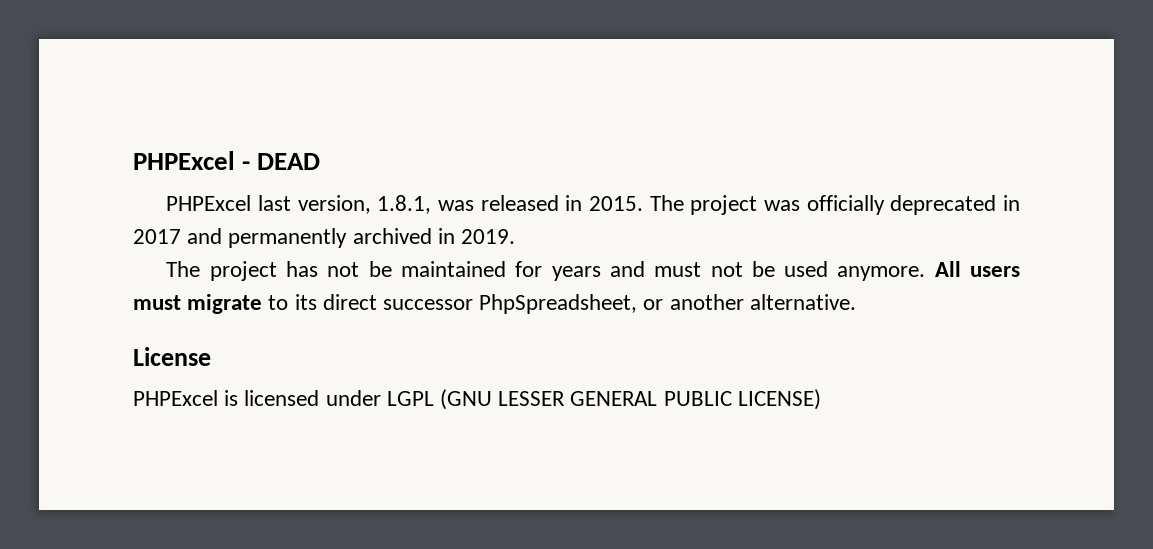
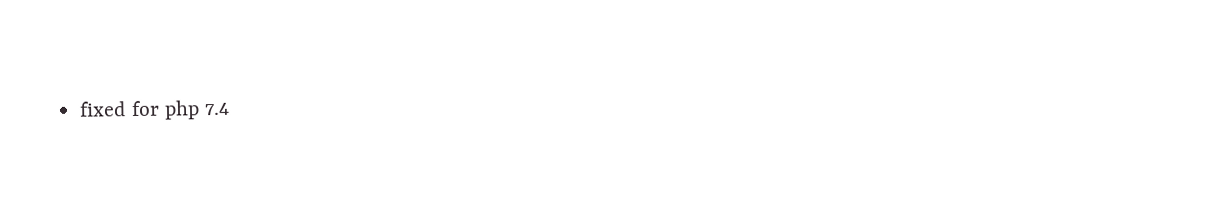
[133,151,321,170] [166,195,1021,215] [133,228,516,248] [166,261,1020,281] [133,294,856,314] [133,347,211,366] [133,389,821,410] PHPExcel - DEAD // PHPExcel last version, 1.8.1, was released in 2015. The project was officially deprecated in 2017 and permanently archived in 2019. // The project has not be maintained for years and must not be used anymore. All users must migrate to its direct successor PhpSpreadsheet, or another alternative. // License // PHPExcel is licensed under LGPL (GNU LESSER GENERAL PUBLIC LICENSE) -> [79,100,230,120] fixed for php 7.4

